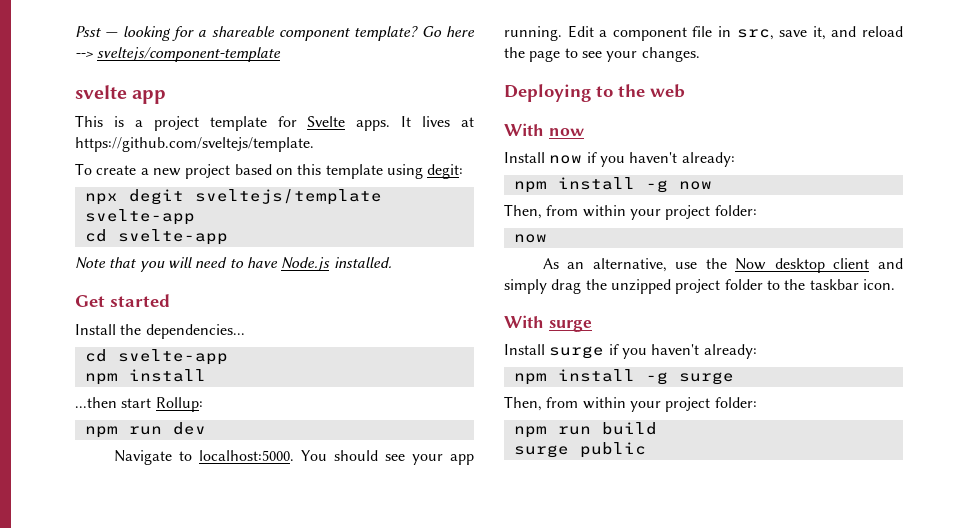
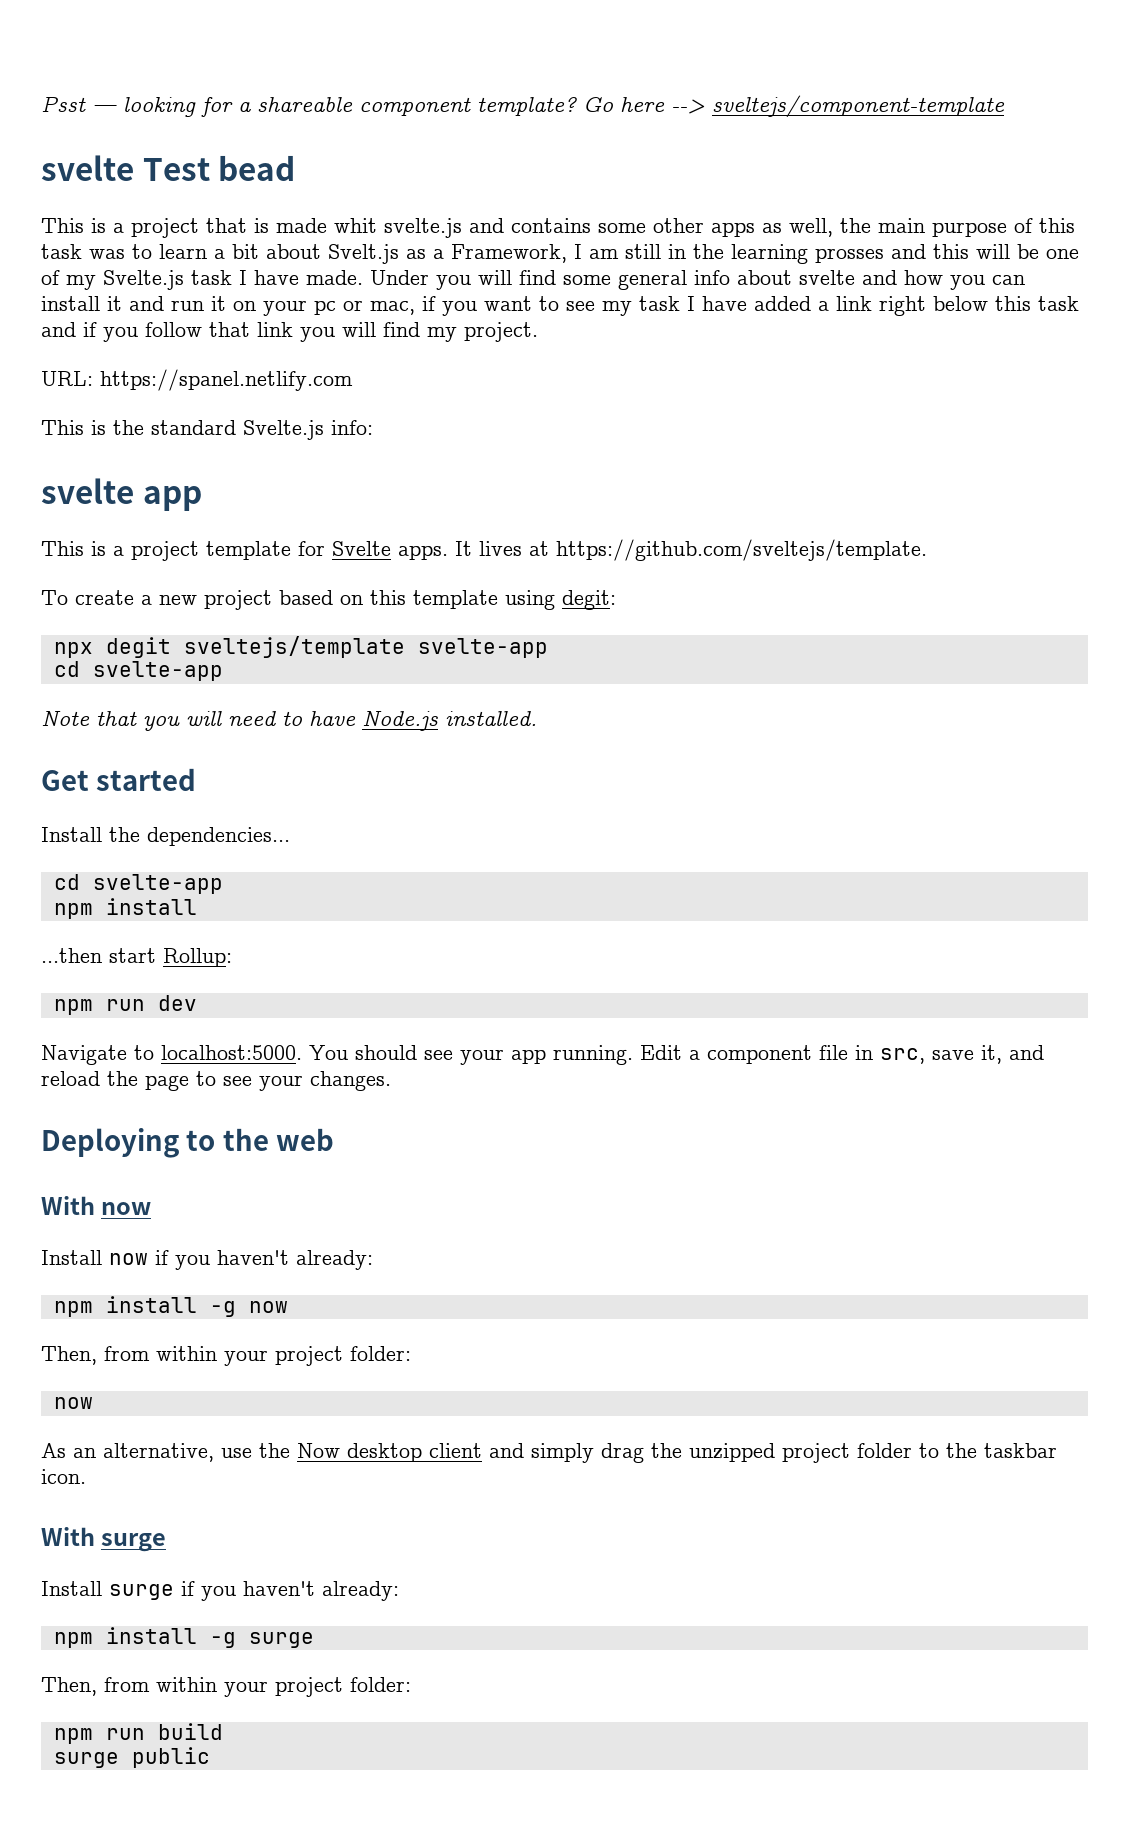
(282, 54) none -> [41,155,296,181] [41,218,1075,238] [41,244,1079,264] [41,270,1025,290] [41,296,1079,316] [41,322,538,342] [41,369,353,391] [41,420,373,440] // svelte Test bead // This is a project that is made whit svelte.js and contains some other apps as well, the main purpose of this task was to learn a bit about Svelt.js as a Framework, I am still in the learning prosses and this will be one of my Svelte.js task I have made. Under you will find some general info about svelte and how you can install it and run it on your pc or mac, if you want to see my task I have added a link right below this task and if you follow that link you will find my project. // URL: https://spanel.netlify.com // This is the standard Svelte.js info:

